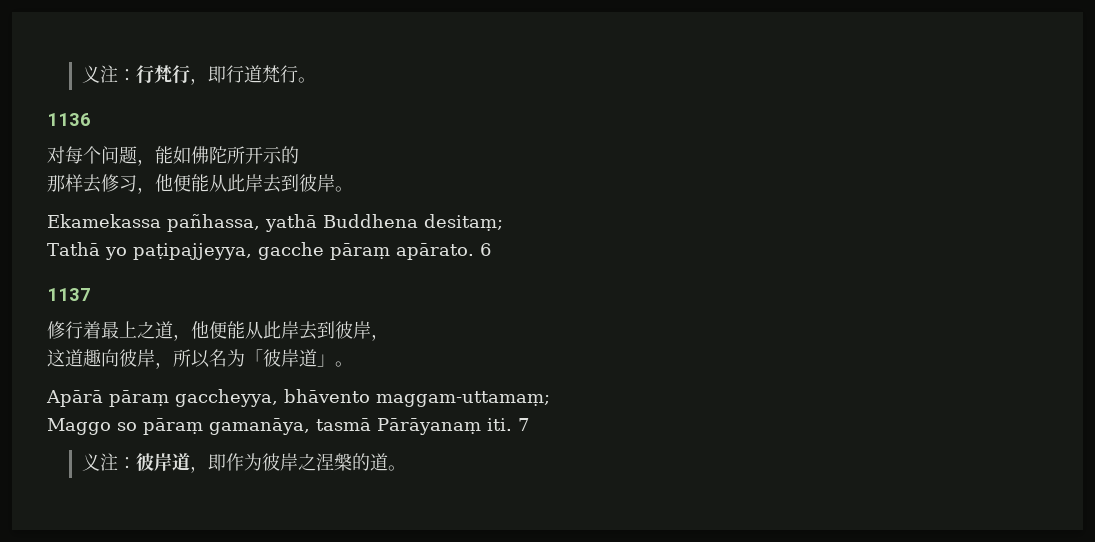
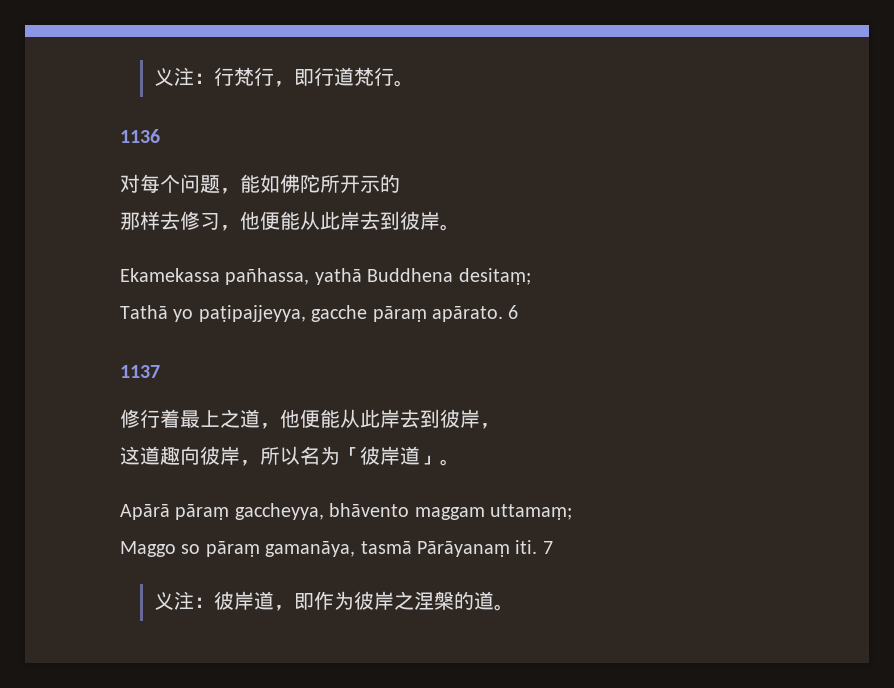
[376,391,550,407] maggam-uttamaṃ; -> [414,504,572,520] maggam uttamaṃ;

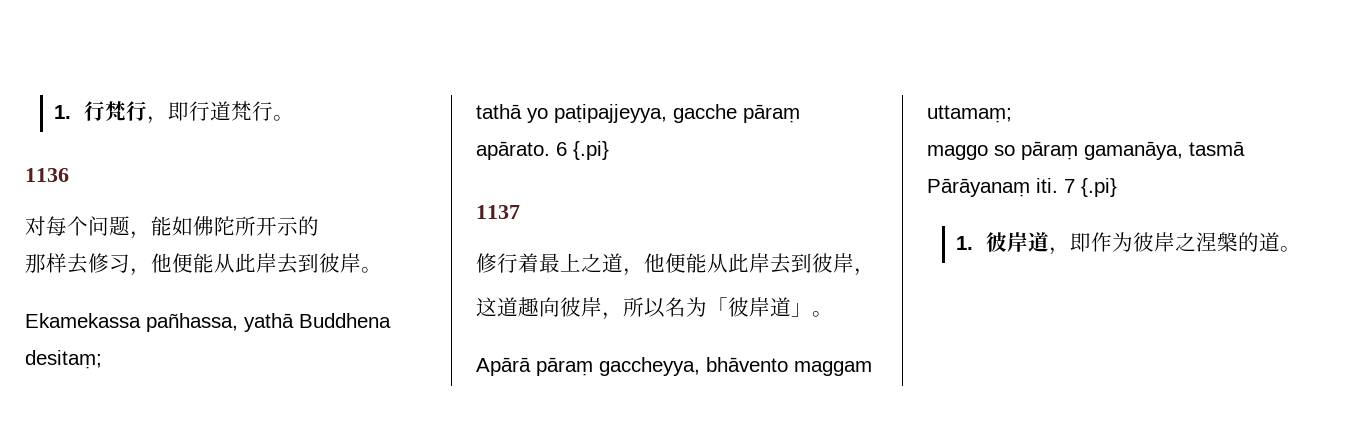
[153,67,214,86] 义注： -> [54,105,72,119] 1.
[120,305,168,319] Tathā -> [476,104,522,119] tathā
(519, 312) none -> [573,141,609,160] {.pi}
[120,541,176,557] Maggo -> [927,145,988,160] maggo
[153,591,214,610] // 义注： -> [1081,178,1117,197] [956,236,974,250] {.pi} // 1.

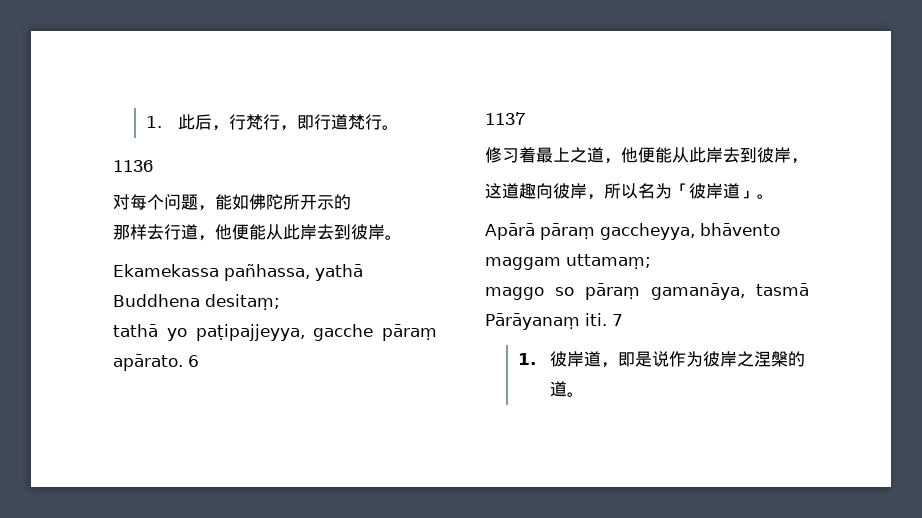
[54,105,72,119] 1. -> [145,114,230,131] 1.此后，
[88,253,130,273] 修习 -> [164,224,198,240] 行道
[573,141,609,160] {.pi} -> (199, 361) none
[497,253,518,273] 行 -> [502,148,519,163] 习
[1081,178,1117,197] {.pi} -> (623, 320) none
(1091, 242) none -> [635,351,670,367] 是说

